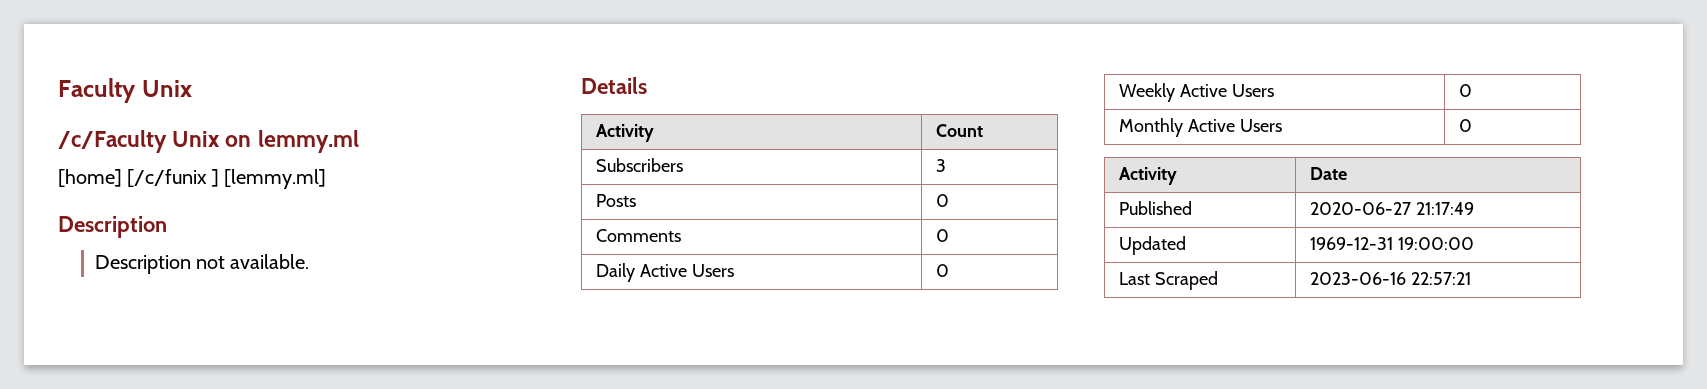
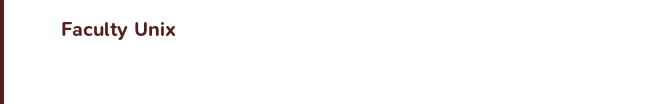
[58,130,359,153] [58,169,327,189] [58,216,167,238] [94,254,310,274] [581,77,647,94] [596,124,655,142] [936,124,984,137] [596,158,684,172] [936,159,947,172] [596,194,637,207] [936,194,950,207] [596,229,682,242] [936,229,950,242] [596,263,735,282] [936,264,950,277] [1119,83,1275,102] [1459,84,1473,97] [1119,118,1283,137] [1459,119,1473,132] [1119,167,1178,185] [1310,167,1348,180] [1119,201,1193,215] [1310,202,1475,215] [1119,236,1187,255] [1310,237,1475,250] [1119,271,1219,290] [1310,272,1472,285] // /c/Faculty Unix on lemmy.ml // [home] [/c/funix ] [lemmy.ml] // Description // Description not available. // Details // Activity | Count // Subscribers | 3 // Posts | 0 // Comments | 0 // Daily Active Users | 0 // Weekly Active Users | 0 // Monthly Active Users | 0 // Activity | Date // Published | 2020-06-27 21:17:49 // Updated | 1969-12-31 19:00:00 // Last Scraped | 2023-06-16 22:57:21 -> (176, 28) none

